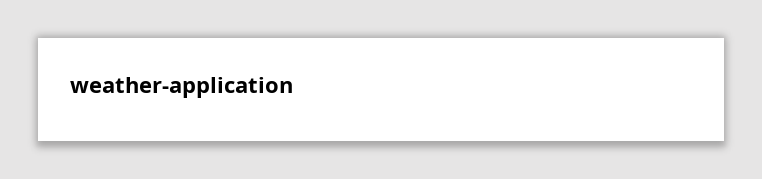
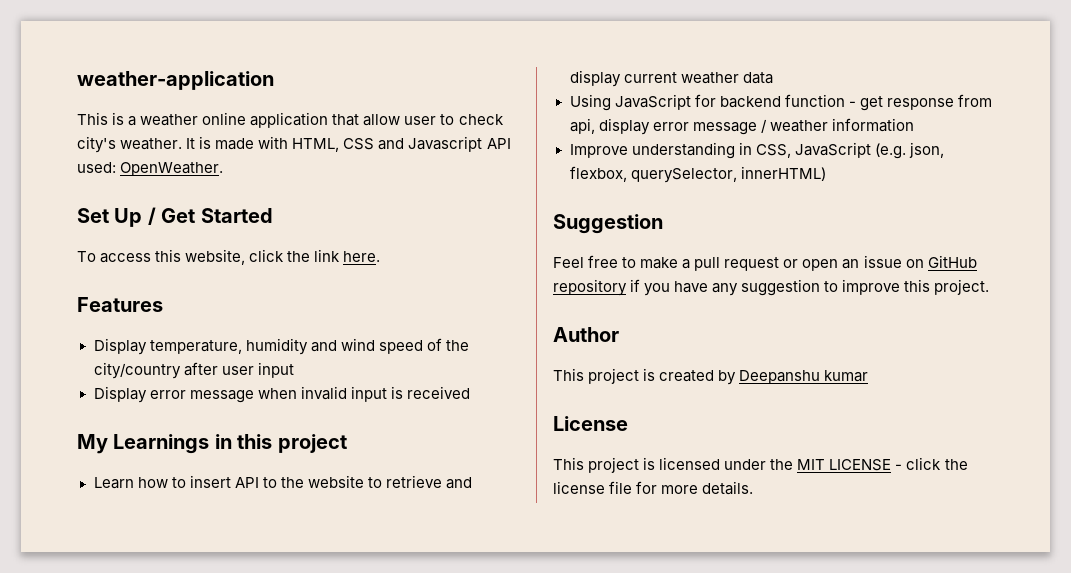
(293, 87) none -> [77,112,504,128] [77,136,511,153] [77,162,224,176] [77,207,273,227] [77,249,381,265] [77,297,163,312] [93,338,469,355] [93,362,294,379] [93,386,470,403] [77,434,347,454] [93,475,473,489] [569,70,773,87] [569,94,992,111] [569,118,914,135] [569,142,944,159] [569,166,826,183] [553,214,663,234] [553,255,977,271] [553,279,990,296] [553,327,619,342] [553,368,869,385] [553,416,628,431] [553,457,968,473] [553,481,754,495] // This is a weather online application that allow user to check city's weather. It is made with HTML, CSS and Javascript API used: OpenWeather. // Set Up / Get Started // To access this website, click the link here. // Features // Display temperature, humidity and wind speed of the city/country after user input // Display error message when invalid input is received // My Learnings in this project // Learn how to insert API to the website to retrieve and display current weather data // Using JavaScript for backend function - get response from api, display error message / weather information // Improve understanding in CSS, JavaScript (e.g. json, flexbox, querySelector, innerHTML) // Suggestion // Feel free to make a pull request or open an issue on GitHub repository if you have any suggestion to improve this project. // Author // This project is created by Deepanshu kumar // License // This project is licensed under the MIT LICENSE - click the license file for more details.

